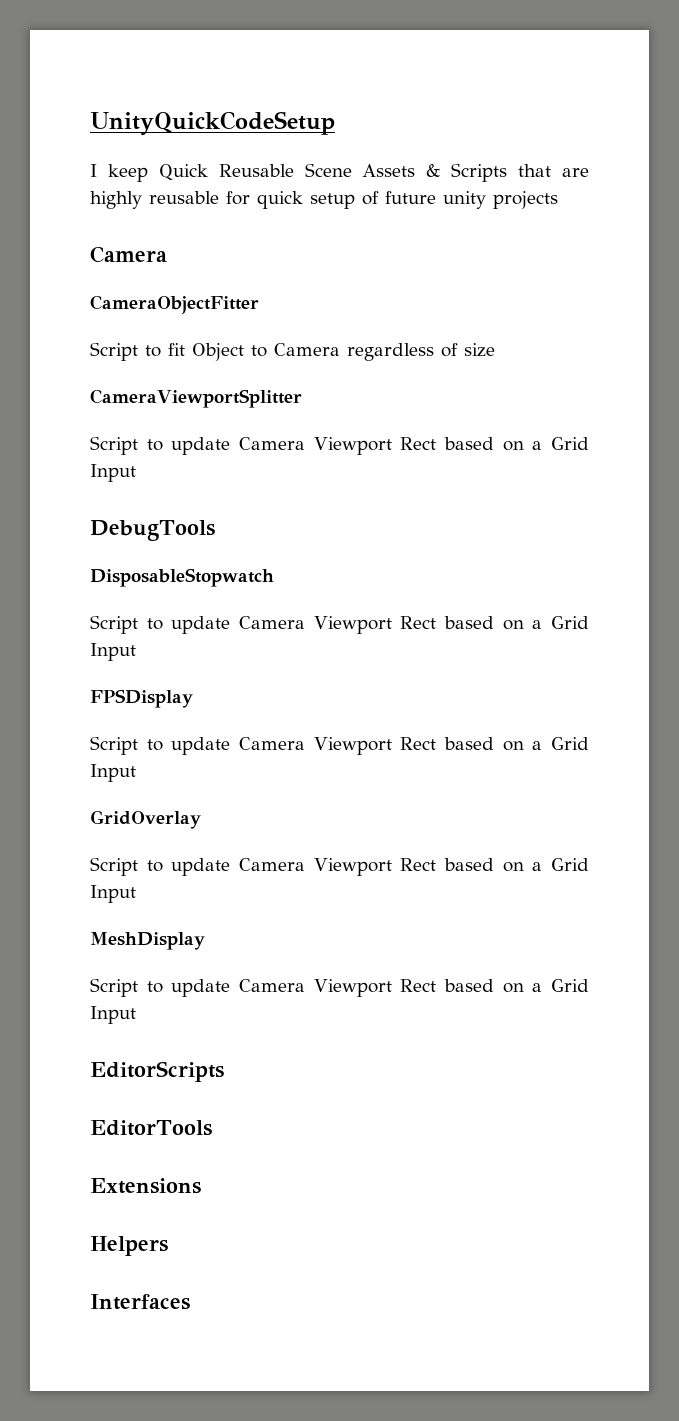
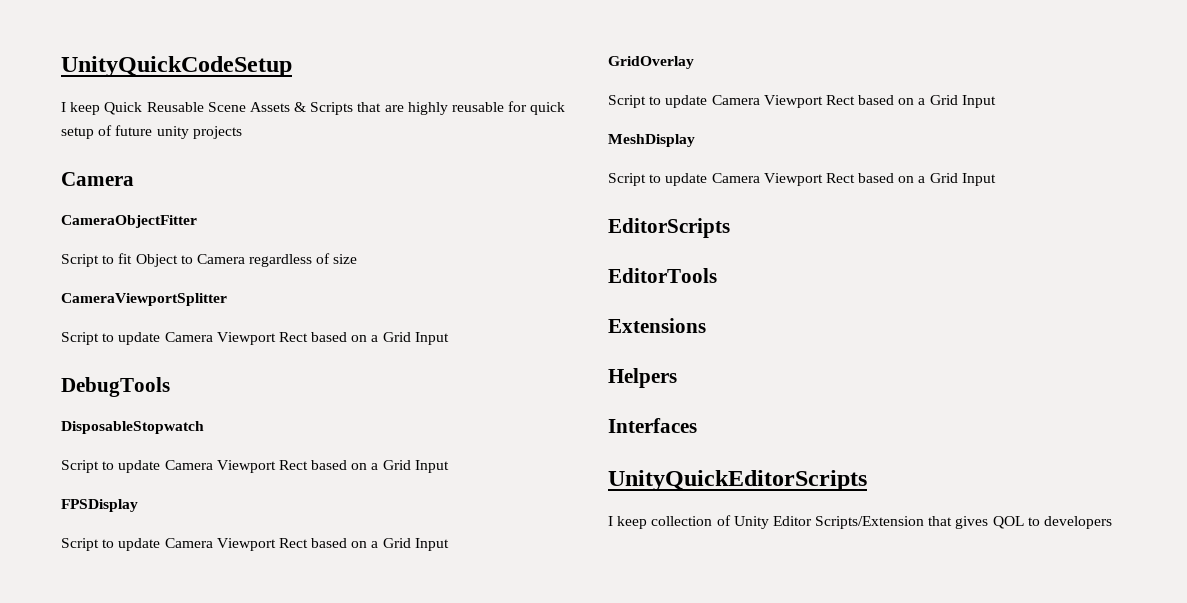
(190, 1302) none -> [608,470,867,491] [608,515,1113,529] // UnityQuickEditorScripts // I keep collection of Unity Editor Scripts/Extension that gives QOL to developers

